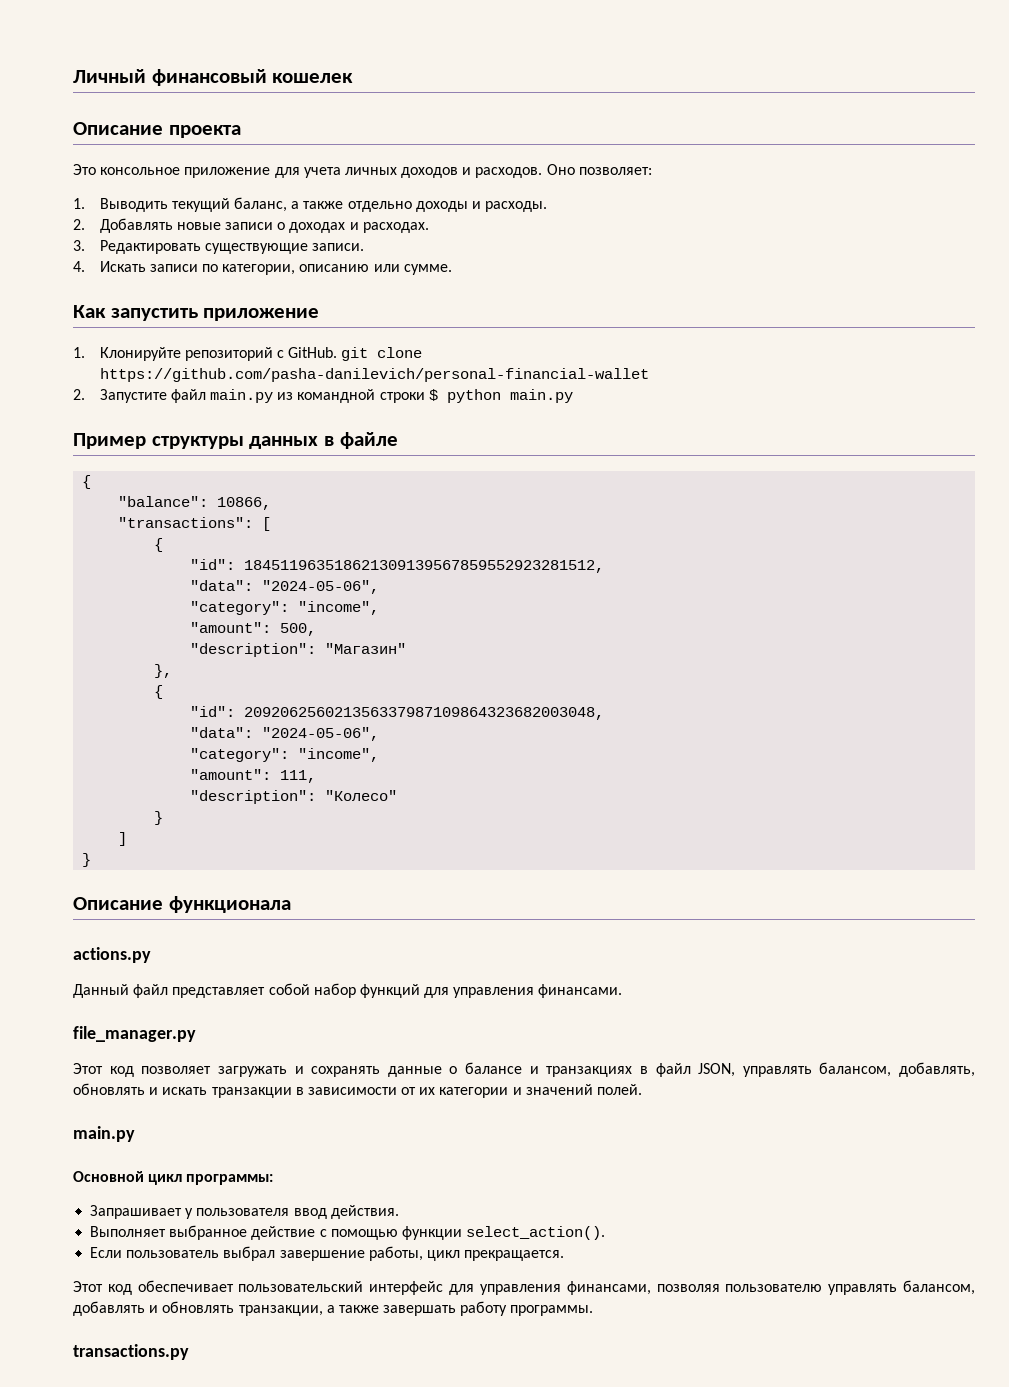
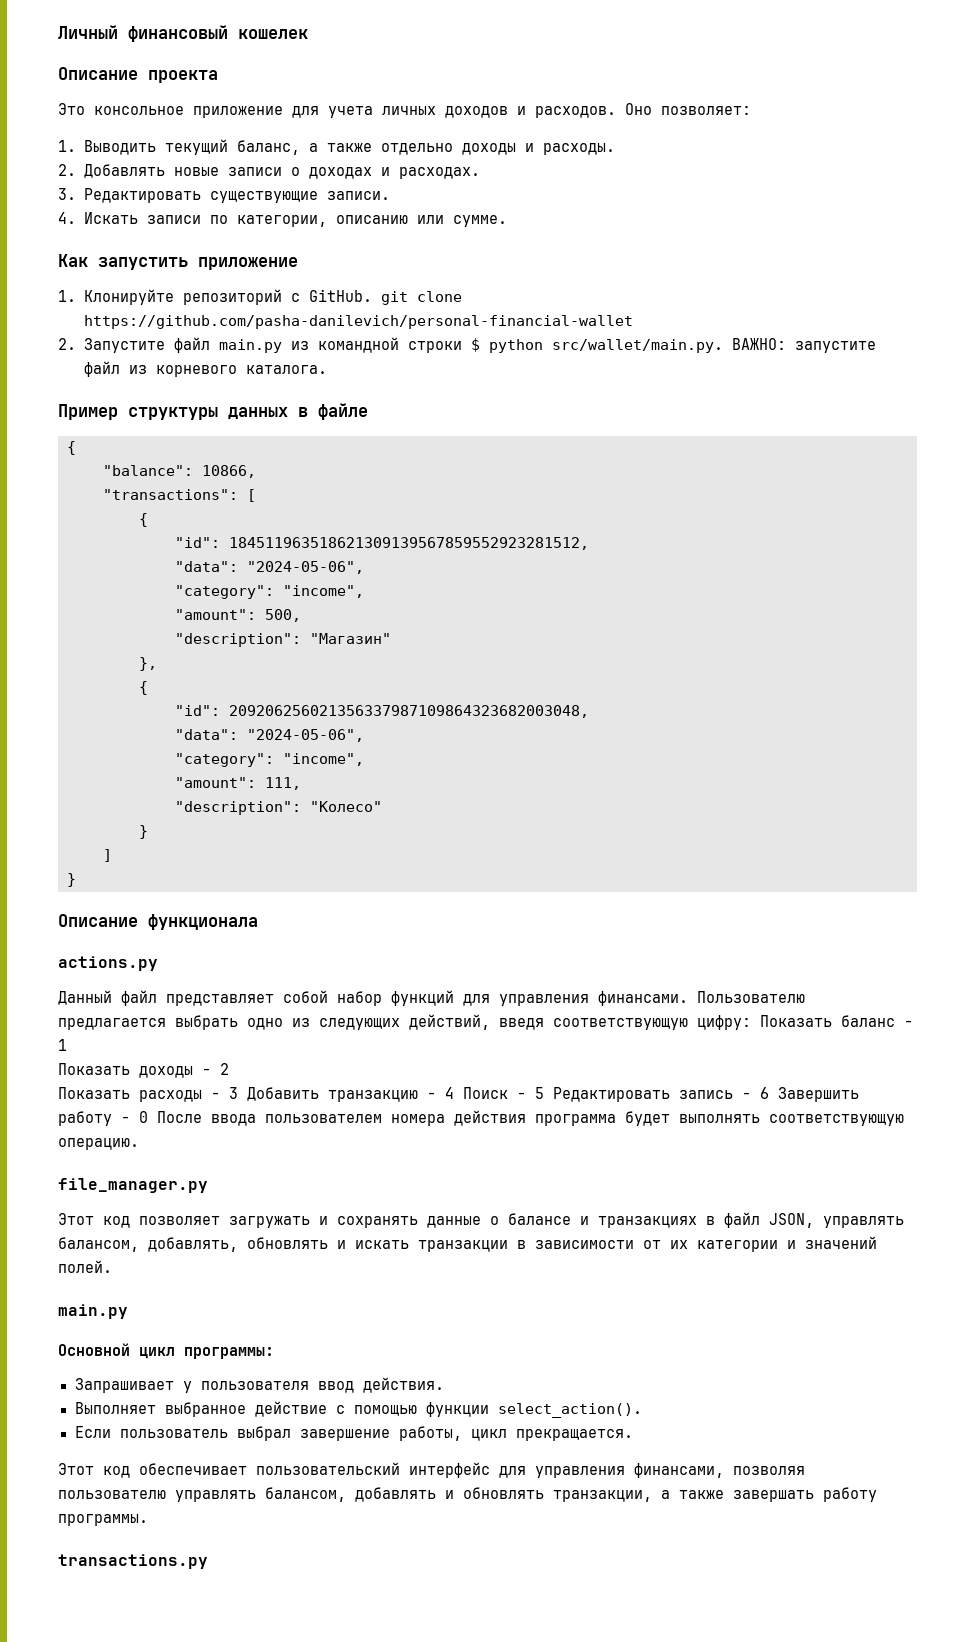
[509,389,573,403] main.py -> [551,338,876,353] [83,361,327,377] src/wallet/main.py. ВАЖНО: запустите файл из корневого каталога.
(623, 991) none -> [697,991,805,1003] [58,1014,913,1030] [58,1039,67,1051] [58,1063,229,1078] [58,1087,859,1102] [58,1110,904,1126] [58,1138,139,1150] Пользователю предлагается выбрать одно из следующих действий, введя соответствующую цифру: Показать баланс - 1 // Показать доходы - 2 // Показать расходы - 3 Добавить транзакцию - 4 Поиск - 5 Редактировать запись - 6 Завершить работу - 0 После ввода пользователем номера действия программа будет выполнять соответствующую операцию.

